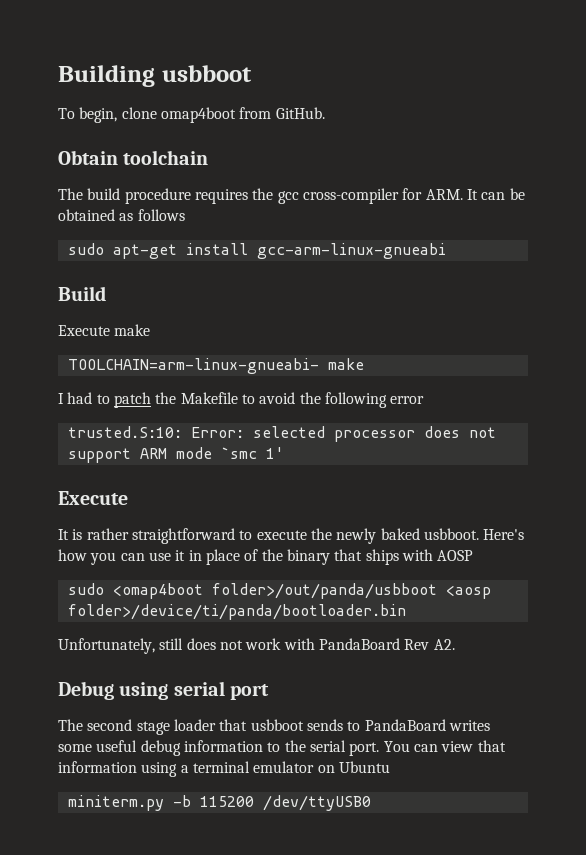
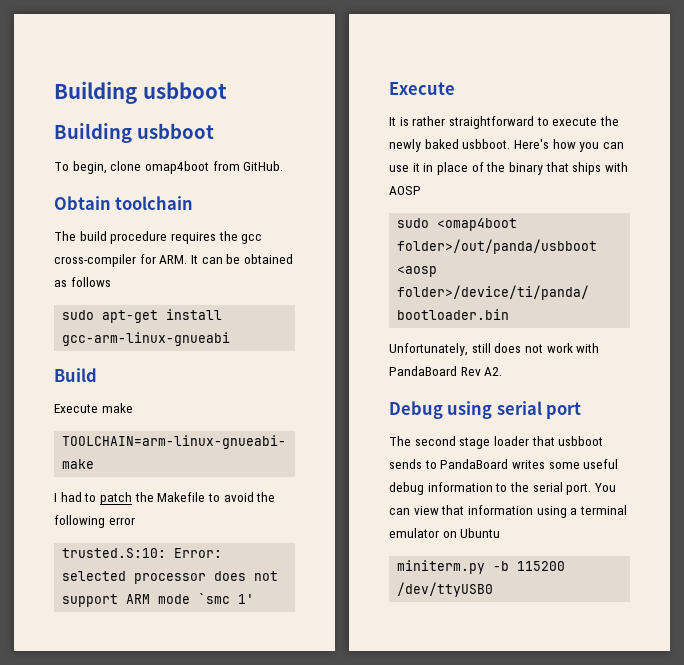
[58,65,252,87] Building usbboot -> [54,81,227,104] [54,123,214,143] Building usbboot // Building usbboot

